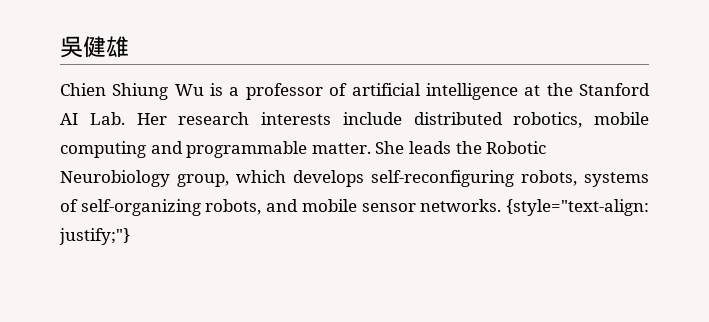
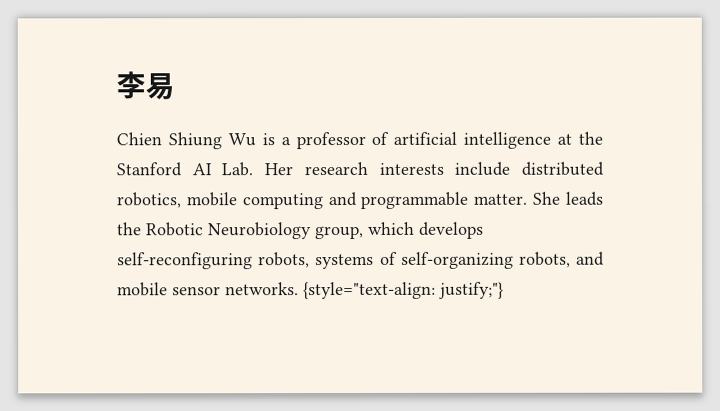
[60,36,129,58] 吳健雄 -> [116,71,175,100] 李易

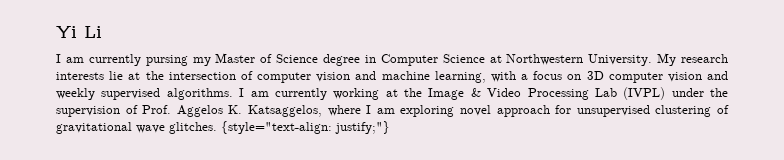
[116,71,175,100] [116,131,603,150] [116,161,604,177] [116,191,604,210] [117,221,484,240] [117,251,605,270] [117,282,299,297] 李易 // Chien Shiung Wu is a professor of artificial intelligence at the Stanford AI Lab. Her research interests include distributed robotics, mobile computing and programmable matter. She leads the Robotic Neurobiology group, which develops self-reconfiguring robots, systems of self-organizing robots, and mobile sensor networks. -> [56,26,102,38] [56,53,728,66] [56,71,728,83] [56,87,728,100] [56,105,730,117] [56,122,217,134] Yi Li // I am currently pursing my Master of Science degree in Computer Science at Northwestern University. My research interests lie at the intersection of computer vision and machine learning, with a focus on 3D computer vision and weekly supervised algorithms. I am currently working at the Image & Video Processing Lab (IVPL) under the supervision of Prof. Aggelos K. Katsaggelos, where I am exploring novel approach for unsupervised clustering of gravitational wave glitches.

